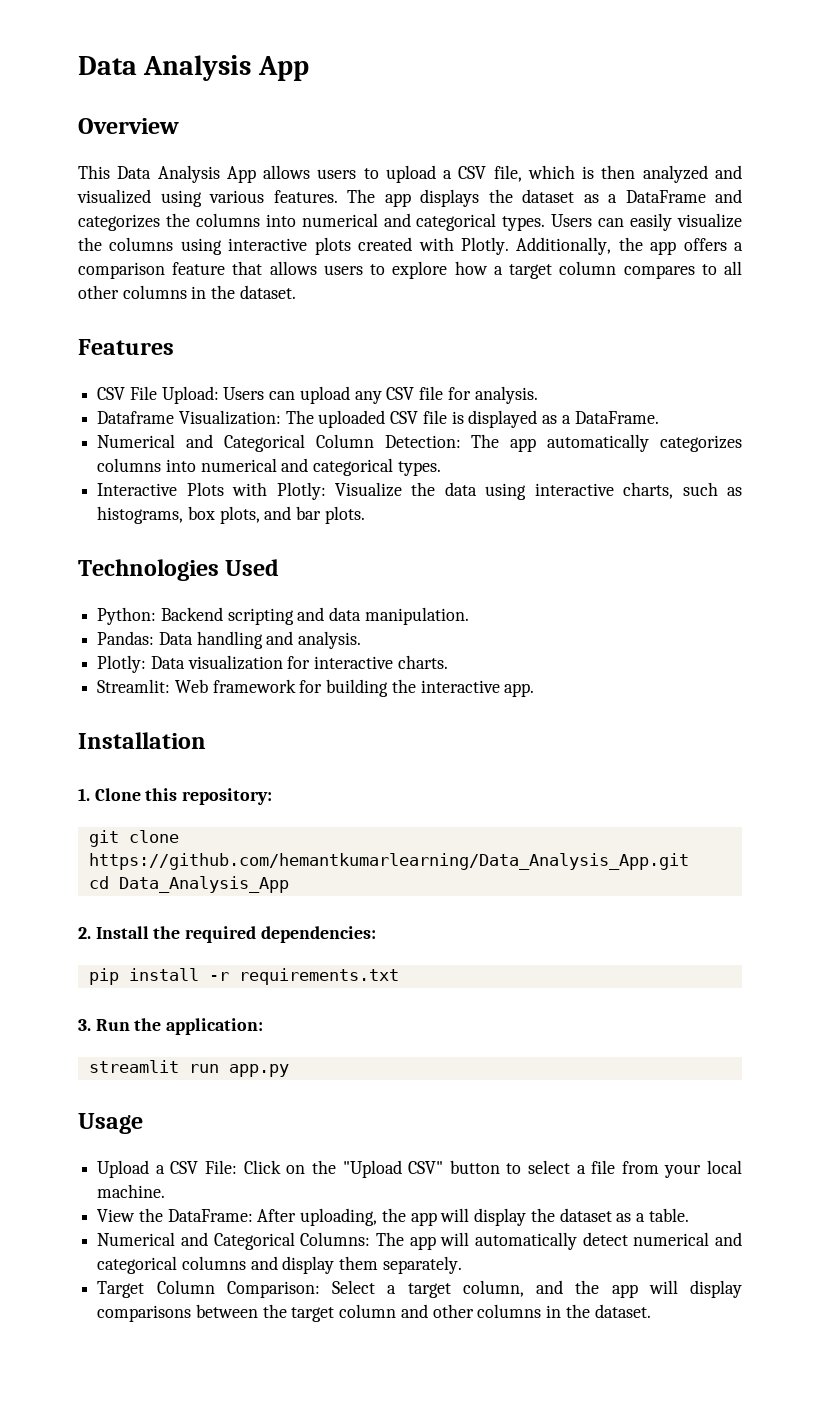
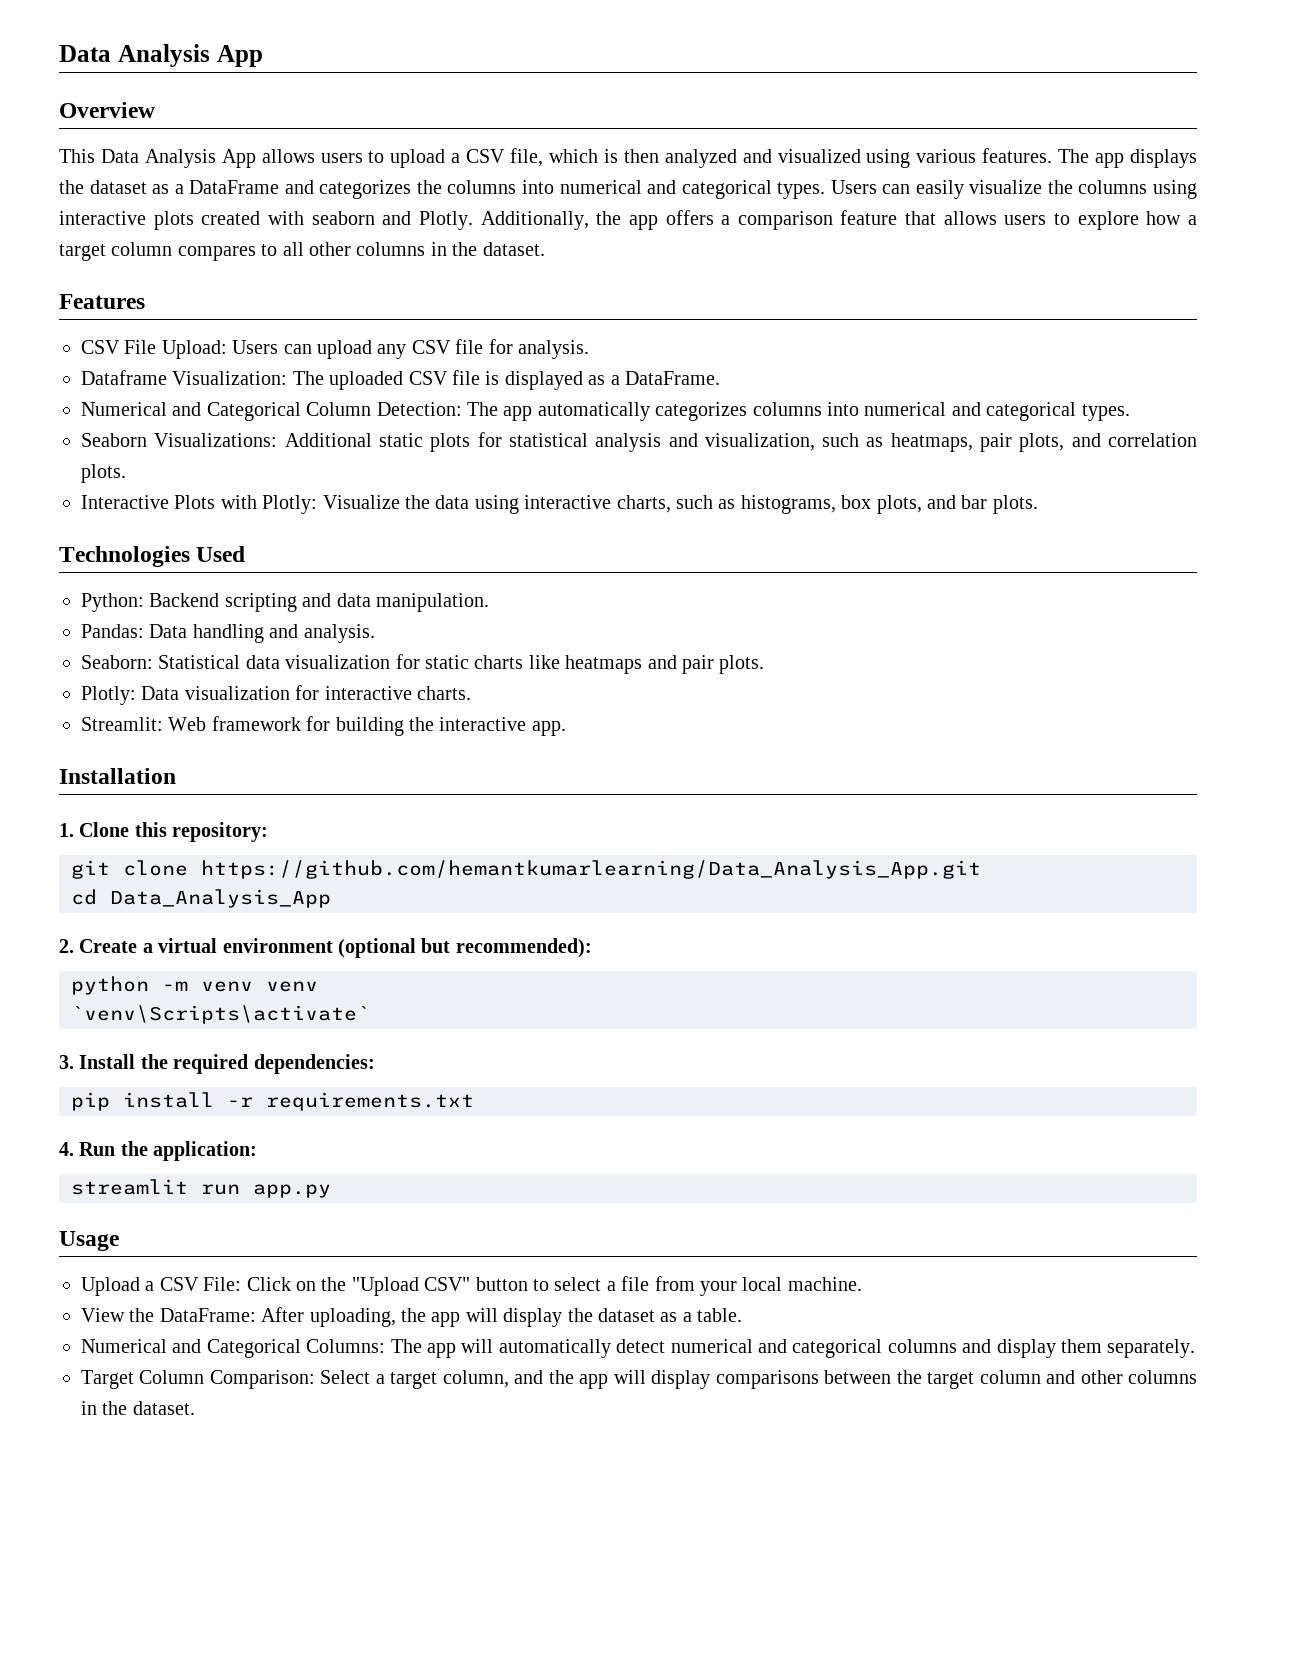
(454, 244) none -> [311,211,412,225] seaborn and
(441, 468) none -> [81,432,1197,452] [81,464,126,483] // Seaborn Visualizations: Additional static plots for statistical analysis and visualization, such as heatmaps, pair plots, and correlation plots.
(362, 640) none -> [81,654,765,674] // Seaborn: Statistical data visualization for static charts like heatmaps and pair plots.
(91, 933) none -> [79,938,592,958] [71,976,318,995] [71,1005,370,1024] [59,1055,74,1069] Create a virtual environment (optional but recommended): // python -m venv venv // `venv\Scripts\activate` // 3.
[78,1019,91,1031] 3. -> [59,1142,74,1156] 4.

